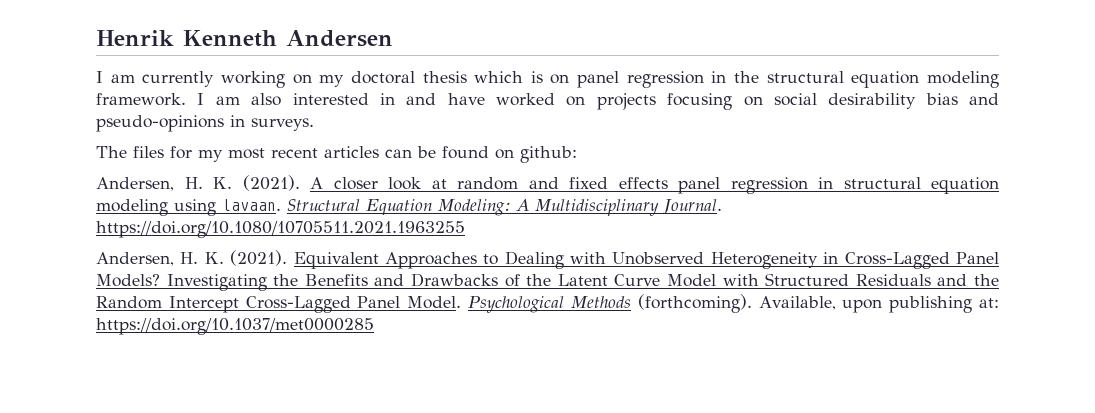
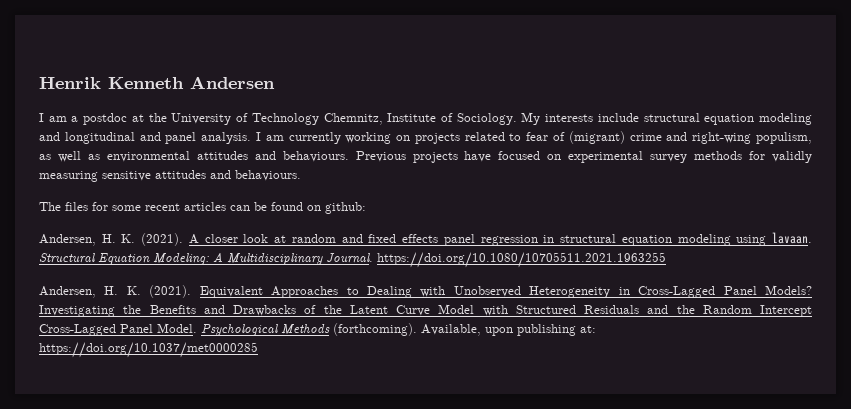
[142,71,999,88] [96,93,999,110] [96,115,314,132] currently working on my doctoral thesis which is on panel regression in the structural equation modeling framework. I am also interested in and have worked on projects focusing on social desirability bias and pseudo-opinions in surveys. -> [71,112,812,125] [39,131,812,144] [39,151,812,163] [39,170,301,182] a postdoc at the University of Technology Chemnitz, Institute of Sociology. My interests include structural equation modeling and longitudinal and panel analysis. I am currently working on projects related to fear of (migrant) crime and right-wing populism, as well as environmental attitudes and behaviours. Previous projects have focused on experimental survey methods for validly measuring sensitive attitudes and behaviours.
[198,148,265,162] my most -> [112,205,141,211] some

